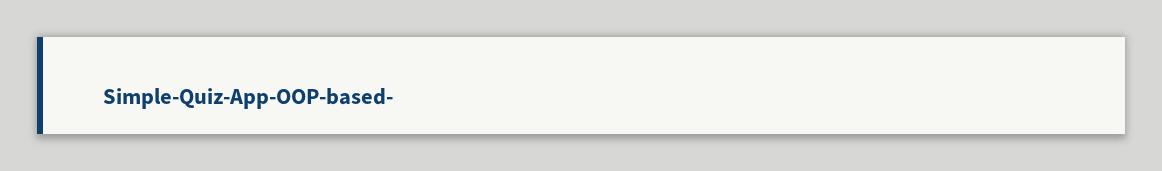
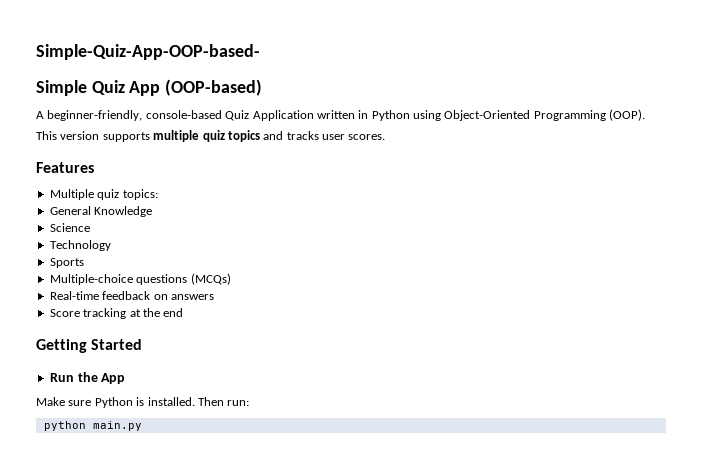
(393, 98) none -> [36,79,263,96] [36,109,646,121] [36,130,386,142] [36,162,94,173] [49,189,158,200] [49,206,153,217] [49,223,90,232] [49,240,111,251] [49,258,84,268] [49,273,231,285] [49,291,214,300] [49,308,184,319] [36,339,143,353] [49,372,126,384] [36,397,250,408] [43,421,142,431] // Simple Quiz App (OOP-based) // A beginner-friendly, console-based Quiz Application written in Python using Object-Oriented Programming (OOP). // This version supports multiple quiz topics and tracks user scores. // Features // Multiple quiz topics: // General Knowledge // Science // Technology // Sports // Multiple-choice questions (MCQs) // Real-time feedback on answers // Score tracking at the end // Getting Started // Run the App // Make sure Python is installed. Then run: // python main.py

